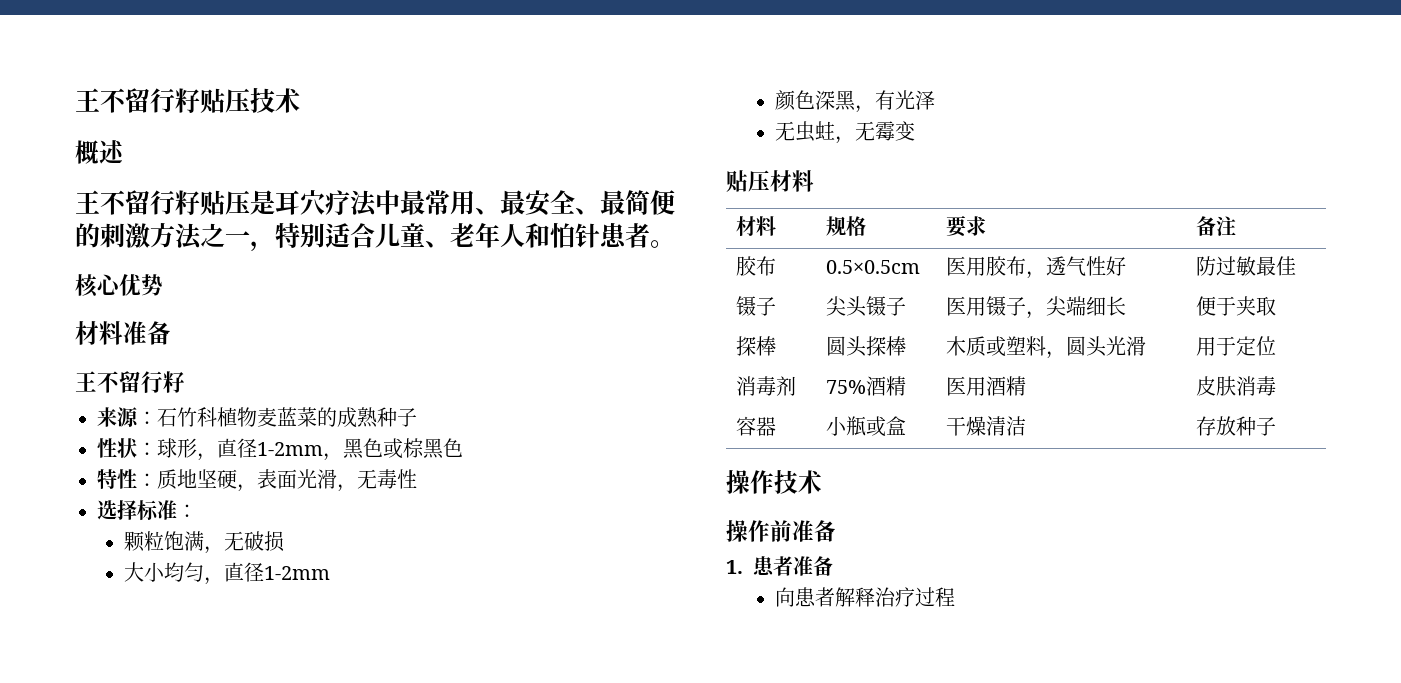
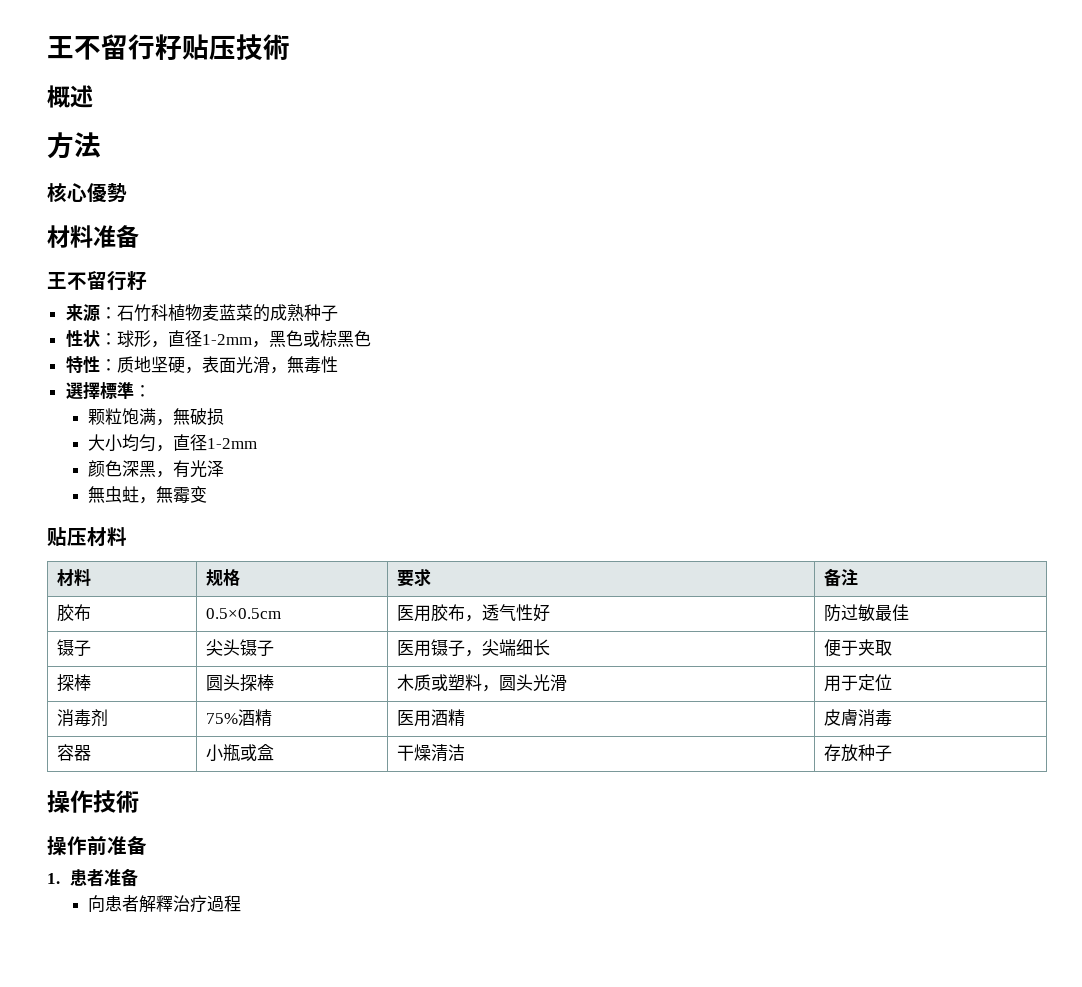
[275,88,300,113] 术 -> [263,34,290,60] 術
[75,190,675,217] [75,222,675,252] 王不留行籽贴压是耳穴疗法中最常用、最安全、最简便的刺激方法之一，特别适合儿童、老年人和怕针患者。 -> [47,132,101,159] 方法
[119,274,163,296] 优势 -> [87,183,127,203] 優勢
[357,469,377,489] 无 -> [286,356,304,373] 無
[97,500,177,521] 选择标准 -> [65,381,134,400] 選擇標準
[223,531,244,551] 无 -> [173,408,191,425] 無
[774,121,875,144] 无虫蛀，无 -> [88,486,174,504] 無虫蛀，無
[1215,376,1236,396] 肤 -> [841,709,859,726] 膚
[798,470,822,494] 术 -> [116,790,139,813] 術
[854,587,935,607] 释治疗过 -> [156,895,225,913] 釋治疗過

